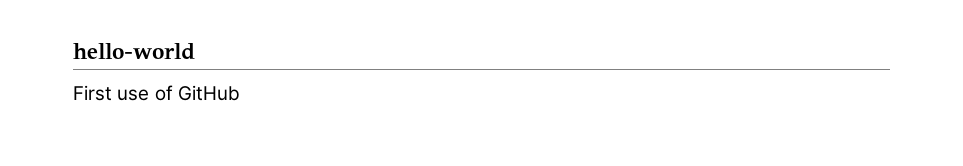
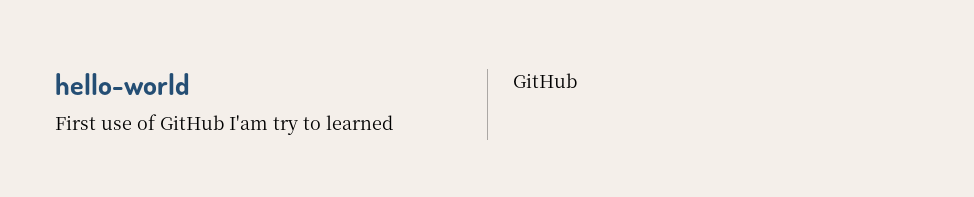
(240, 93) none -> [229,115,393,135] [513,73,577,88] I'am try to learned GitHub

